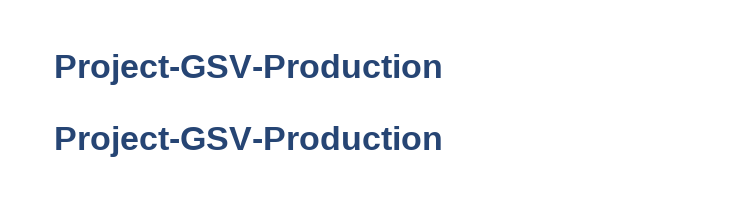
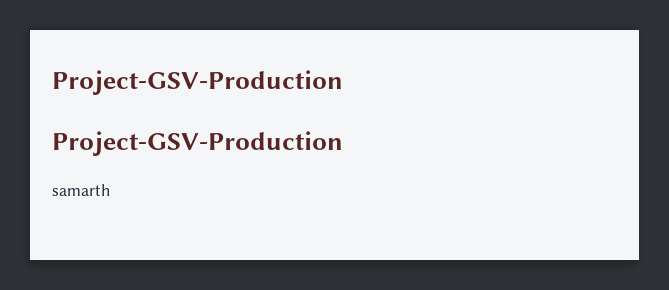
(443, 141) none -> [52,184,110,196] // samarth

